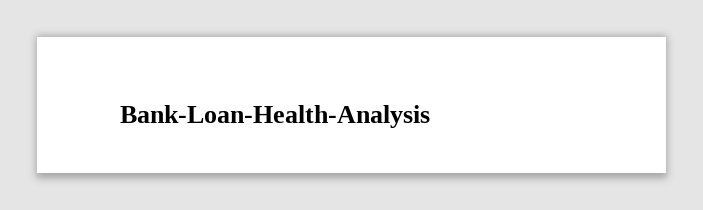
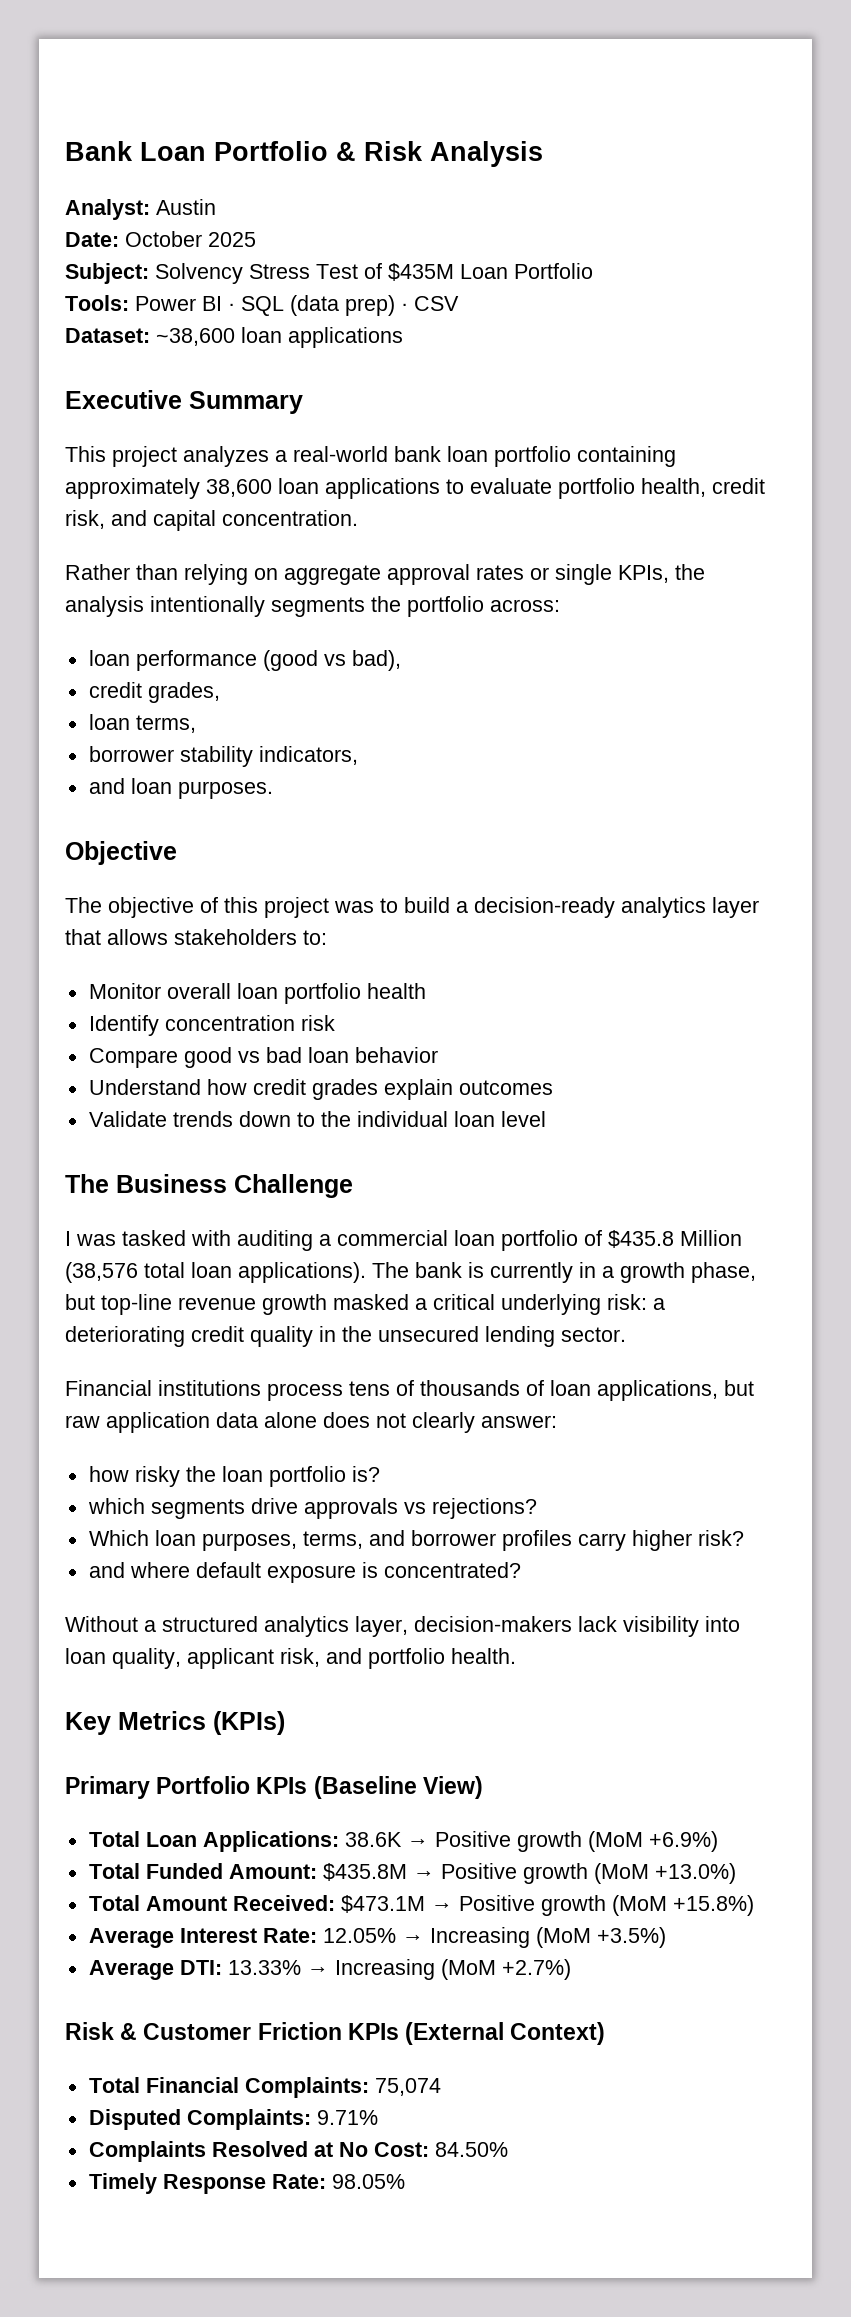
[120,105,430,128] Bank-Loan-Health-Analysis -> [65,141,543,167] [65,199,216,220] [65,231,256,247] [65,263,593,284] [65,295,459,316] [65,327,403,348] [65,390,303,414] [65,446,676,467] [65,478,765,499] [65,510,358,531] [65,564,705,585] [65,596,560,617] [88,650,401,671] [88,682,220,703] [88,714,196,733] [88,746,358,767] [88,778,273,799] [65,841,177,865] [65,897,759,918] [65,929,327,945] [88,983,426,1004] [88,1015,335,1036] [88,1047,438,1068] [88,1079,553,1100] [88,1111,546,1127] [65,1174,353,1198] [65,1230,742,1251] [65,1262,756,1283] [65,1294,665,1315] [65,1326,626,1347] [65,1380,754,1401] [65,1412,557,1433] [88,1466,380,1487] [87,1498,537,1519] [88,1530,744,1551] [88,1562,521,1583] [65,1616,740,1637] [65,1648,516,1669] [65,1711,285,1735] [65,1776,483,1799] [88,1831,718,1852] [88,1863,736,1884] [88,1895,754,1916] [88,1927,666,1948] [88,1959,571,1980] [65,2022,606,2045] [88,2077,441,2098] [88,2109,378,2130] [88,2141,508,2162] [88,2173,405,2194] Bank Loan Portfolio & Risk Analysis // Analyst: Austin // Date: October 2025 // Subject: Solvency Stress Test of $435M Loan Portfolio // Tools: Power BI · SQL (data prep) · CSV // Dataset: ~38,600 loan applications // Executive Summary // This project analyzes a real-world bank loan portfolio containing approximately 38,600 loan applications to evaluate portfolio health, credit risk, and capital concentration. // Rather than relying on aggregate approval rates or single KPIs, the analysis intentionally segments the portfolio across: // loan performance (good vs bad), // credit grades, // loan terms, // borrower stability indicators, // and loan purposes. // Objective // The objective of this project was to build a decision-ready analytics layer that allows stakeholders to: // Monitor overall loan portfolio health // Identify concentration risk // Compare good vs bad loan behavior // Understand how credit grades explain outcomes // Validate trends down to the individual loan level // The Business Challenge // I was tasked with auditing a commercial loan portfolio of $435.8 Million (38,576 total loan applications). The bank is currently in a growth phase, but top-line revenue growth masked a critical underlying risk: a deteriorating credit quality in the unsecured lending sector. // Financial institutions process tens of thousands of loan applications, but raw application data alone does not clearly answer: // how risky the loan portfolio is? // which segments drive approvals vs rejections? // Which loan purposes, terms, and borrower profiles carry higher risk? // and where default exposure is concentrated? // Without a structured analytics layer, decision-makers lack visibility into loan quality, applicant risk, and portfolio health. // Key Metrics (KPIs) // Primary Portfolio KPIs (Baseline View) // Total Loan Applications: 38.6K → Positive growth (MoM +6.9%) // Total Funded Amount: $435.8M → Positive growth (MoM +13.0%) // Total Amount Received: $473.1M → Positive growth (MoM +15.8%) // Average Interest Rate: 12.05% → Increasing (MoM +3.5%) // Average DTI: 13.33% → Increasing (MoM +2.7%) // Risk & Customer Friction KPIs (External Context) // Total Financial Complaints: 75,074 // Disputed Complaints: 9.71% // Complaints Resolved at No Cost: 84.50% // Timely Response Rate: 98.05%

